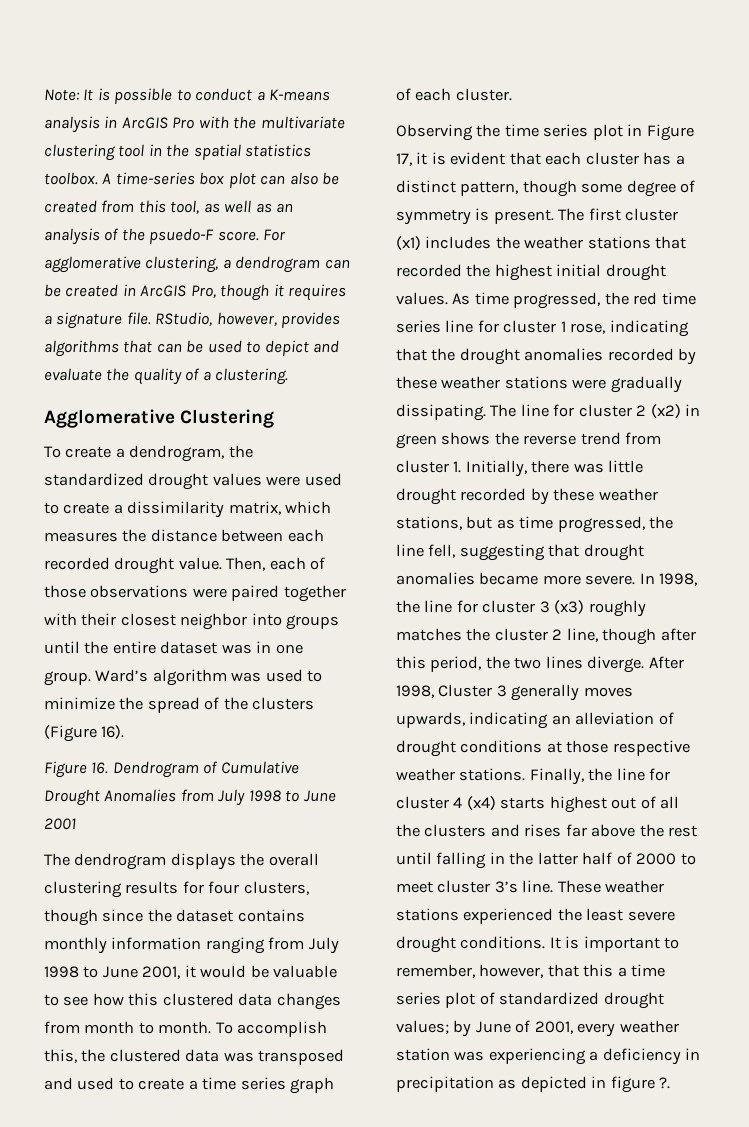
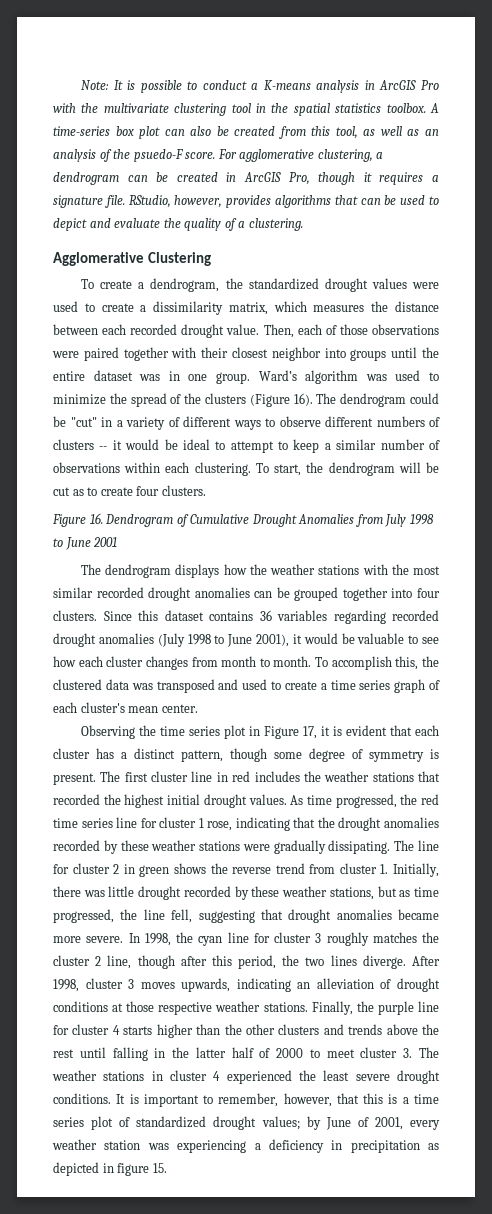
(125, 732) none -> [316,393,440,407] [53,416,440,430] [53,439,440,453] [53,462,440,476] [53,485,206,496] The dendrogram could be "cut" in a variety of different ways to observe different numbers of clusters -- it would be ideal to attempt to keep a similar number of observations within each clustering. To start, the dendrogram will be cut as to create four clusters.
[240,853,319,866] [44,881,309,898] [44,909,305,926] [44,937,339,954] [44,966,181,979] the overall clustering results for four clusters, though since the dataset contains monthly information ranging from July 1998 to June 2001, -> [223,564,440,575] [53,587,440,601] [53,610,439,624] [53,633,290,647] how the weather stations with the most similar recorded drought anomalies can be grouped together into four clusters. Since this dataset contains 36 variables regarding recorded drought anomalies (July 1998 to June 2001),
[128,993,273,1006] this clustered data -> [78,656,144,667] each cluster
[455,88,512,101] cluster. -> [80,702,198,713] cluster's mean center.
[396,236,421,250] (x1) -> [191,771,251,782] line in red
[650,404,681,418] (x2) -> (120, 869) none
(420, 606) none -> [198,936,223,946] cyan
[554,600,585,614] (x3) -> (322, 938) none
[438,684,580,701] Cluster 3 generally -> [85,978,135,989] cluster 3
(613, 774) none -> [377,1001,414,1015] purple
[466,796,680,813] [396,824,587,837] (x4) starts highest out of all the clusters and rises far -> [123,1024,383,1038] starts higher than the other clusters and trends
[494,880,665,893] [396,908,459,921] 3’s line. These weather stations -> [403,1047,440,1058] [52,1070,221,1081] 3. The weather stations in cluster 4
(614, 970) none -> [388,1094,398,1104] is
[659,1077,671,1089] ?. -> [152,1163,167,1173] 15.

